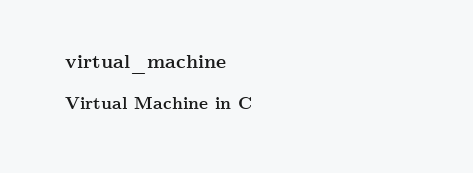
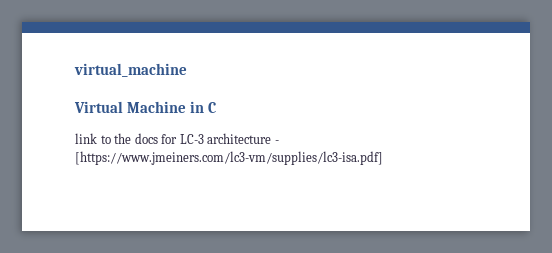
(252, 103) none -> [75,133,279,144] [75,151,383,165] // link to the docs for LC-3 architecture - [https://www.jmeiners.com/lc3-vm/supplies/lc3-isa.pdf]

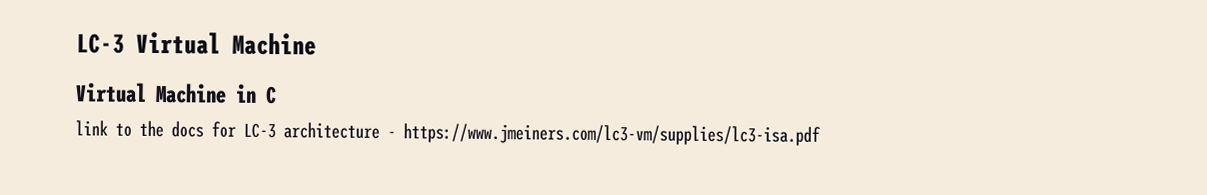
[74,63,187,77] virtual_machine -> [76,31,317,56] LC-3 Virtual Machine
[75,151,383,165] [https://www.jmeiners.com/lc3-vm/supplies/lc3-isa.pdf] -> [403,123,821,146] https://www.jmeiners.com/lc3-vm/supplies/lc3-isa.pdf

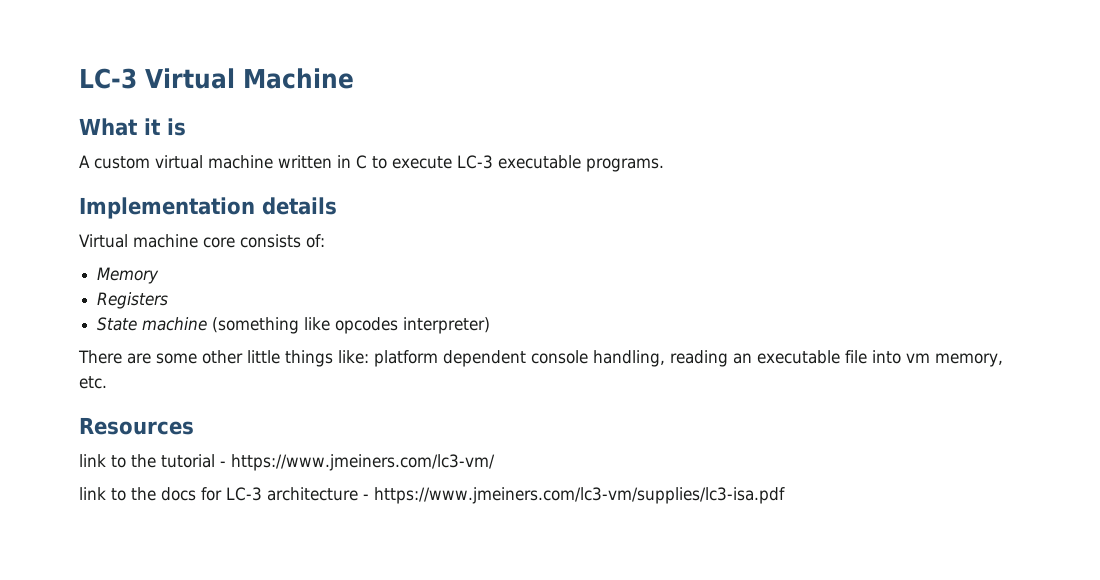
[75,82,277,105] Virtual Machine in C -> [79,118,186,136] [79,155,664,172] [79,197,337,219] [79,234,325,248] [97,267,160,284] [97,292,169,309] [97,317,491,334] [78,350,1003,367] [79,376,107,389] [79,417,194,435] [79,454,495,471] What it is // A custom virtual machine written in C to execute LC-3 executable programs. // Implementation details // Virtual machine core consists of: // Memory // Registers // State machine (something like opcodes interpreter) // There are some other little things like: platform dependent console handling, reading an executable file into vm memory, etc. // Resources // link to the tutorial - https://www.jmeiners.com/lc3-vm/

